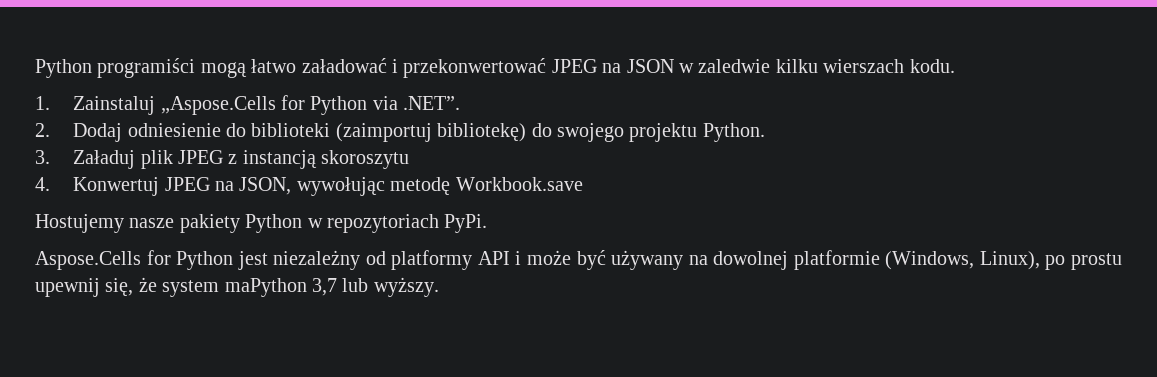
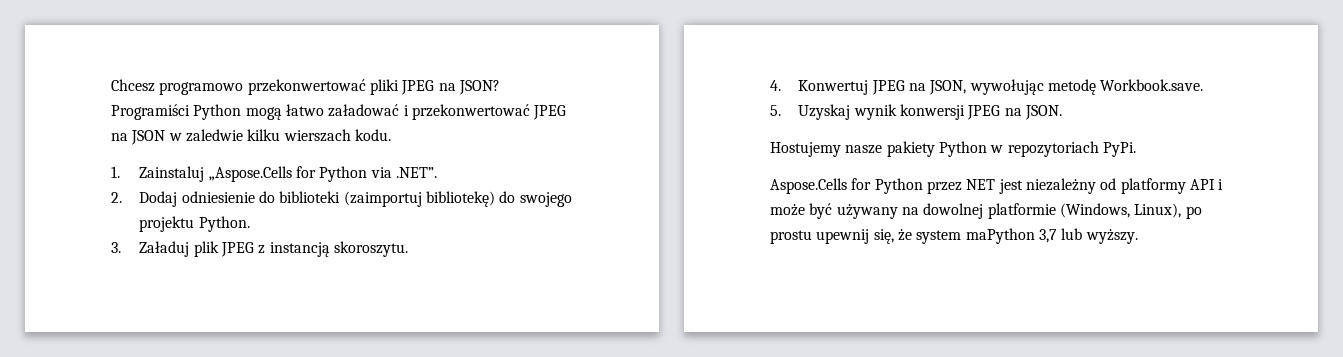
[35,58,196,78] Python programiści -> [111,79,500,95] [111,104,242,120] Chcesz programowo przekonwertować pliki JPEG na JSON? Programiści Python
[321,150,410,169] skoroszytu -> [334,241,409,257] skoroszytu.
[455,177,583,191] Workbook.save -> [1100,79,1204,91] [770,104,1063,120] Workbook.save. // 5. Uzyskaj wynik konwersji JPEG na JSON.
(234, 260) none -> [926,179,996,194] przez NET

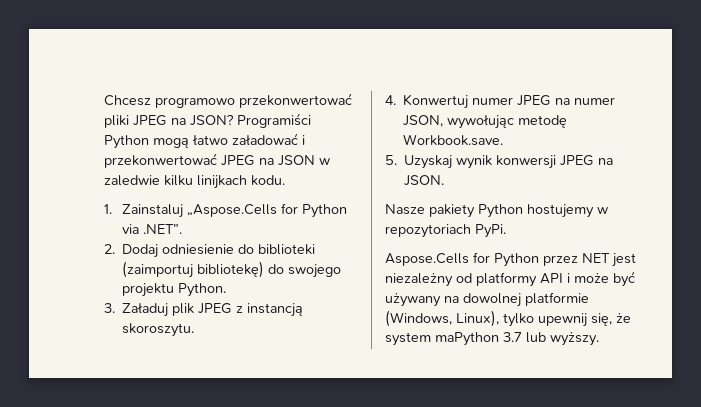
[283,129,351,142] wierszach -> [197,175,247,189] linijkach
[871,80,927,95] JPEG na -> [472,95,616,106] numer JPEG na numer
[770,142,883,157] Hostujemy nasze -> [385,204,425,215] Nasze
(987, 149) none -> [527,204,594,218] hostujemy
[1185,206,1202,219] [770,230,812,244] po prostu -> [503,313,534,327] tylko
[1038,229,1057,243] 3,7 -> [503,332,522,342] 3.7

